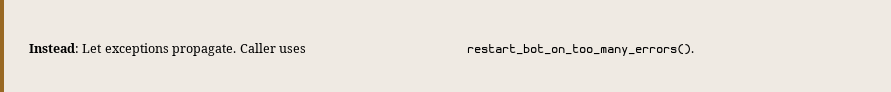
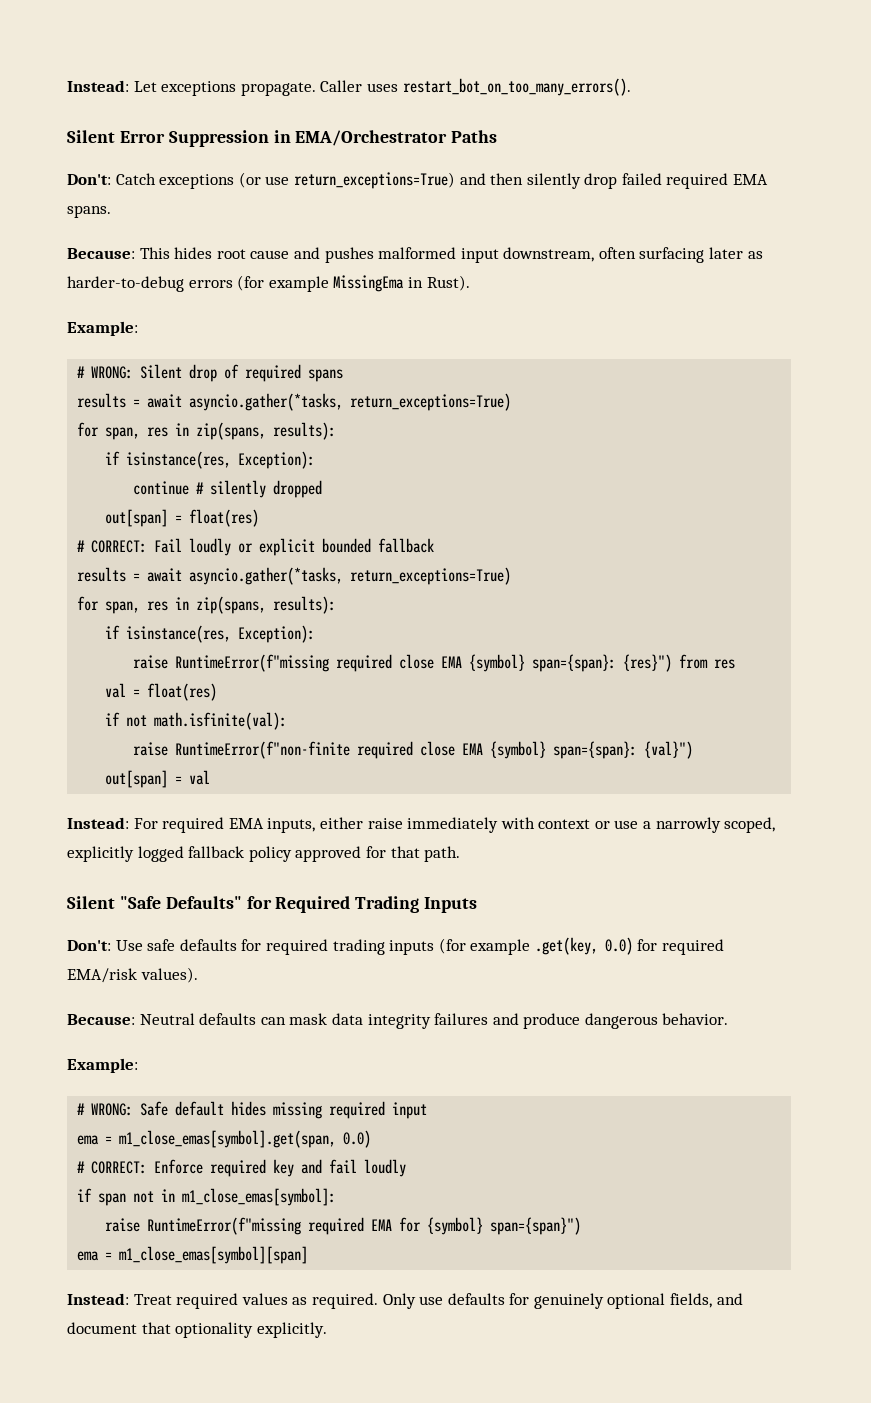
(694, 50) none -> [67,130,498,147] [67,172,769,189] [67,205,111,218] [67,247,763,263] [67,275,470,292] [67,321,138,336] [77,364,344,382] [77,393,512,411] [77,422,337,440] [105,451,316,469] [133,480,323,498] [105,509,260,527] [77,538,435,556] [77,567,512,585] [77,596,337,614] [105,625,316,643] [133,654,736,672] [105,683,218,701] [105,712,288,730] [133,741,694,759] [105,770,211,788] [67,817,776,833] [67,846,461,862] [67,896,478,913] [67,937,725,955] [67,967,198,983] [67,1013,729,1029] [67,1058,138,1073] [77,1101,428,1119] [77,1130,372,1148] [77,1159,407,1177] [77,1188,337,1206] [105,1217,582,1235] [77,1246,309,1264] [67,1293,743,1309] [67,1322,327,1338] // Silent Error Suppression in EMA/Orchestrator Paths // Don't: Catch exceptions (or use return_exceptions=True) and then silently drop failed required EMA spans. // Because: This hides root cause and pushes malformed input downstream, often surfacing later as harder-to-debug errors (for example MissingEma in Rust). // Example: // # WRONG: Silent drop of required spans // results = await asyncio.gather(*tasks, return_exceptions=True) // for span, res in zip(spans, results): // if isinstance(res, Exception): // continue # silently dropped // out[span] = float(res) // # CORRECT: Fail loudly or explicit bounded fallback // results = await asyncio.gather(*tasks, return_exceptions=True) // for span, res in zip(spans, results): // if isinstance(res, Exception): // raise RuntimeError(f"missing required close EMA {symbol} span={span}: {res}") from res // val = float(res) // if not math.isfinite(val): // raise RuntimeError(f"non-finite required close EMA {symbol} span={span}: {val}") // out[span] = val // Instead: For required EMA inputs, either raise immediately with context or use a narrowly scoped, explicitly logged fallback policy approved for that path. // Silent "Safe Defaults" for Required Trading Inputs // Don't: Use safe defaults for required trading inputs (for example .get(key, 0.0) for required EMA/risk values). // Because: Neutral defaults can mask data integrity failures and produce dangerous behavior. // Example: // # WRONG: Safe default hides missing required input // ema = m1_close_emas[symbol].get(span, 0.0) // # CORRECT: Enforce required key and fail loudly // if span not in m1_close_emas[symbol]: // raise RuntimeError(f"missing required EMA for {symbol} span={span}") // ema = m1_close_emas[symbol][span] // Instead: Treat required values as required. Only use defaults for genuinely optional fields, and document that optionality explicitly.

